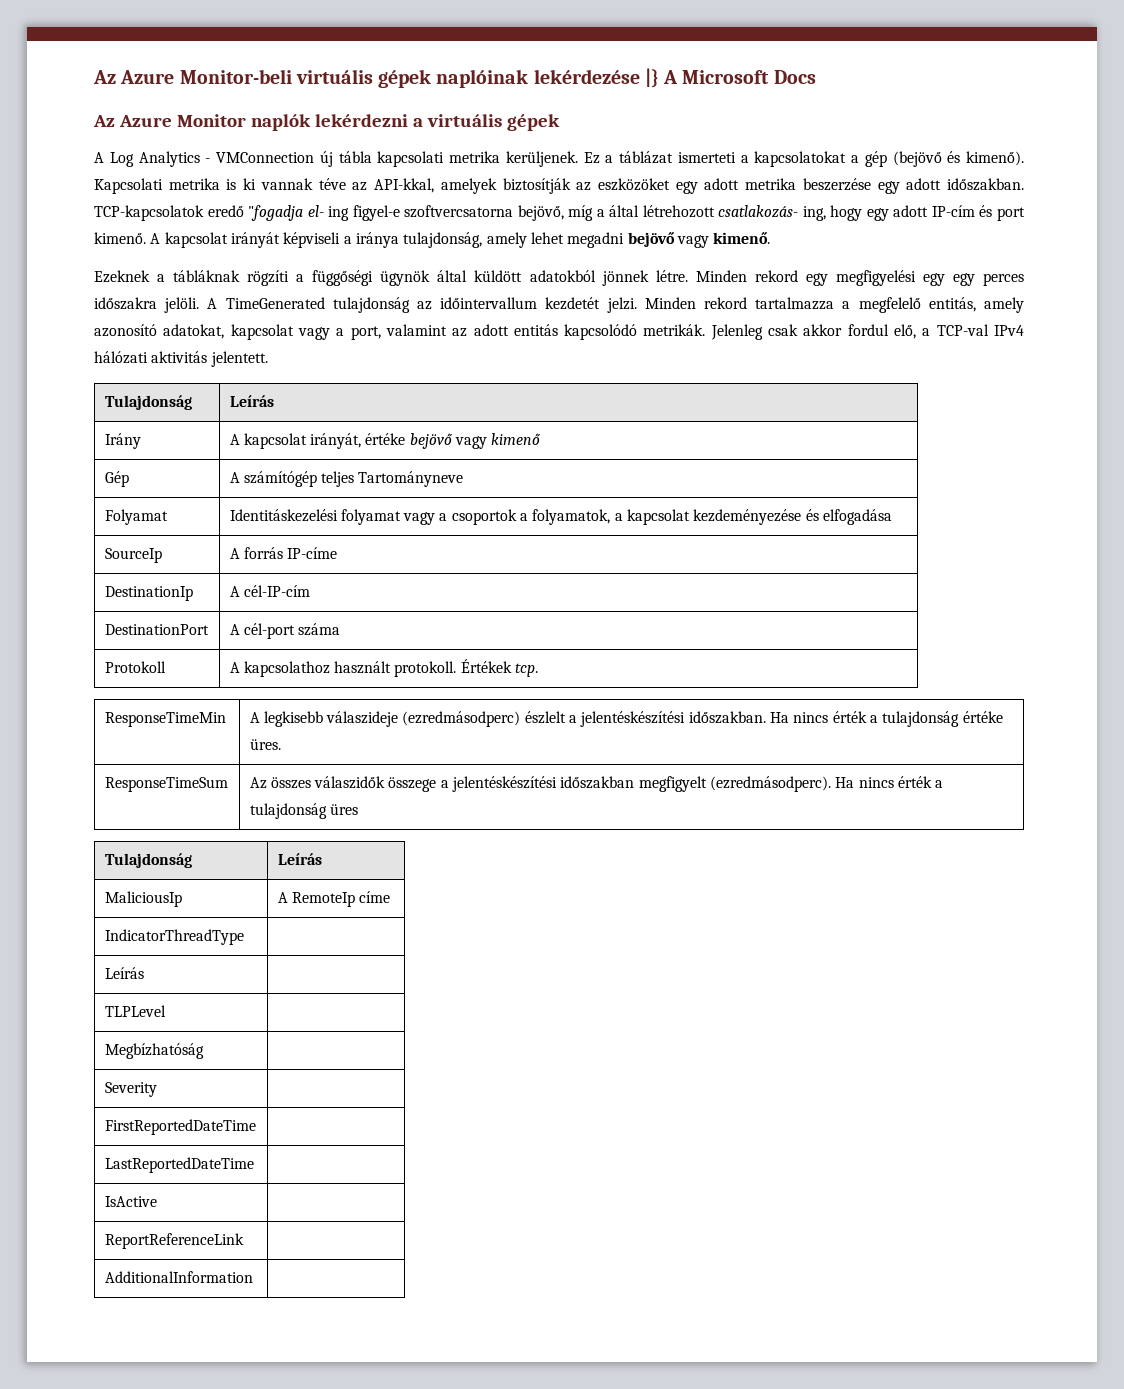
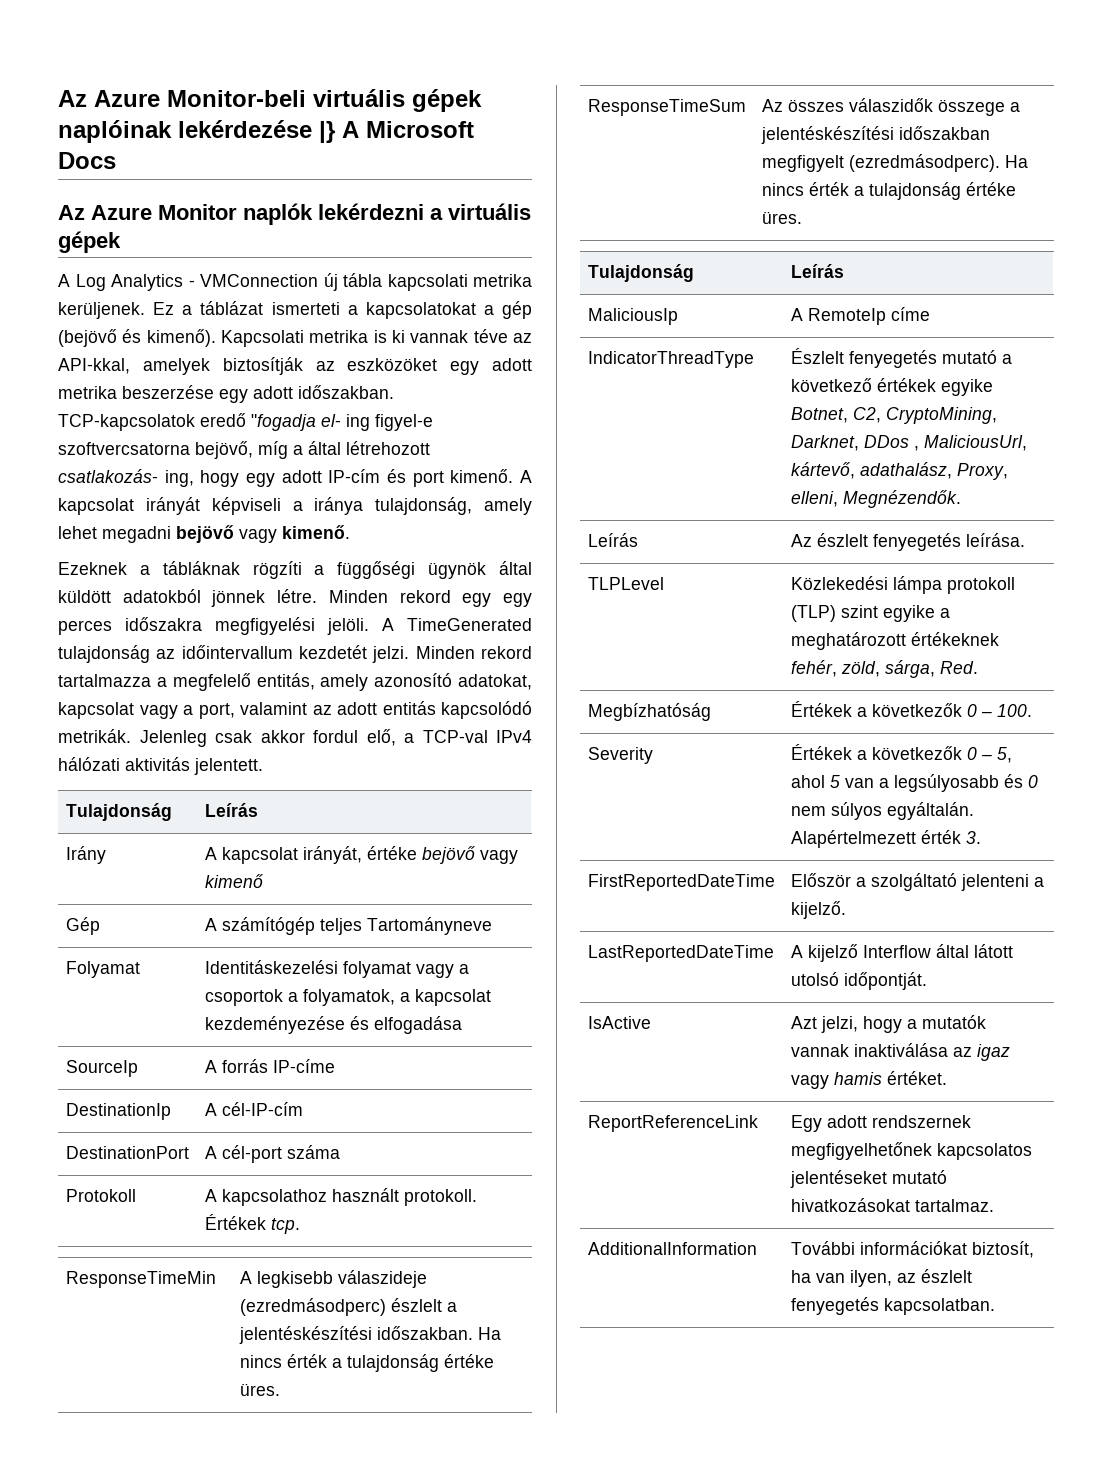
[835,270,945,286] megfigyelési egy -> (492, 600) none
(157, 303) none -> [215,617,315,635] megfigyelési
[329,804,358,815] üres -> [965,182,1016,196] [761,211,802,224] értéke üres.
[104,967,144,979] [104,1005,166,1017] [104,1043,204,1059] [104,1082,157,1097] [104,1119,256,1135] [104,1157,254,1173] [104,1196,157,1207] [104,1233,244,1249] [104,1271,253,1283] // Leírás | // TLPLevel | // Megbízhatóság | // Severity | // FirstReportedDateTime | // LastReportedDateTime | // IsActive | // ReportReferenceLink | // AdditionalInformation | -> [790,348,1012,368] [790,378,993,396] [790,407,997,424] [790,435,1027,451] [790,462,1008,480] [790,490,961,508] [587,533,638,547] [790,533,1025,551] [587,577,664,590] [790,576,1015,594] [790,605,950,622] [790,632,999,650] [790,660,978,678] [587,703,711,721] [790,701,1032,717] [587,747,653,764] [790,744,1012,763] [790,774,1038,792] [790,802,974,820] [790,830,981,848] [587,874,775,891] [790,873,1044,891] [790,901,846,919] [587,945,774,962] [790,944,1013,962] [790,972,927,990] [587,1016,651,1029] [790,1015,986,1033] [790,1043,1010,1061] [790,1071,947,1089] [587,1115,758,1132] [790,1115,971,1132] [790,1142,1032,1160] [789,1170,947,1188] [790,1198,994,1212] [587,1242,757,1255] [790,1241,1034,1258] [790,1269,972,1287] [790,1297,995,1315] Észlelt fenyegetés mutató a következő értékek egyike Botnet, C2, CryptoMining, Darknet, DDos , MaliciousUrl, kártevő, adathalász, Proxy, elleni, Megnézendők. // Leírás | Az észlelt fenyegetés leírása. // TLPLevel | Közlekedési lámpa protokoll (TLP) szint egyike a meghatározott értékeknek fehér, zöld, sárga, Red. // Megbízhatóság | Értékek a következők 0 – 100. // Severity | Értékek a következők 0 – 5, ahol 5 van a legsúlyosabb és 0 nem súlyos egyáltalán. Alapértelmezett érték 3. // FirstReportedDateTime | Először a szolgáltató jelenteni a kijelző. // LastReportedDateTime | A kijelző Interflow által látott utolsó időpontját. // IsActive | Azt jelzi, hogy a mutatók vannak inaktiválása az igaz vagy hamis értéket. // ReportReferenceLink | Egy adott rendszernek megfigyelhetőnek kapcsolatos jelentéseket mutató hivatkozásokat tartalmaz. // AdditionalInformation | További információkat biztosít, ha van ilyen, az észlelt fenyegetés kapcsolatban.

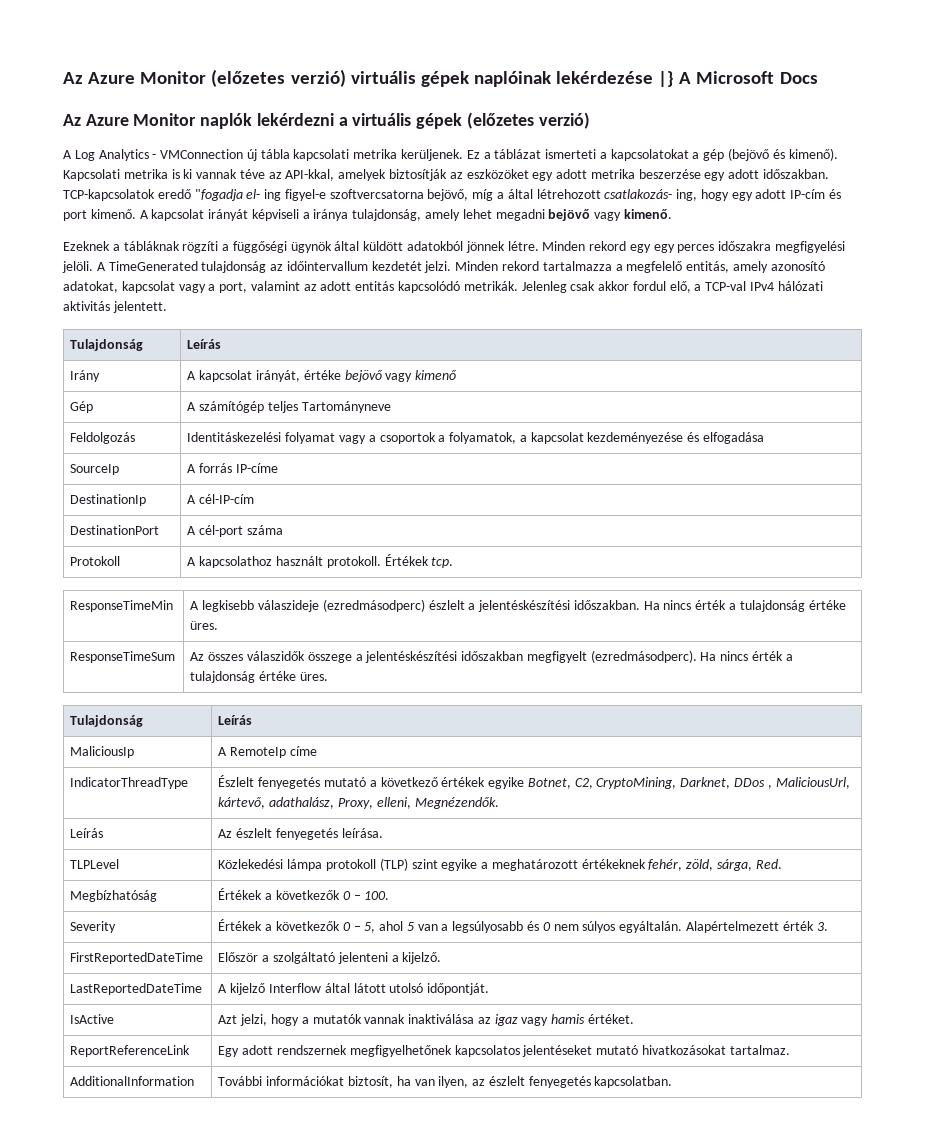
[58,90,306,107] Az Azure Monitor-beli -> [63,69,346,87] Az Azure Monitor (előzetes verzió)
(121, 242) none -> [466,112,590,129] (előzetes verzió)
[65,961,140,978] Folyamat -> [70,432,136,444] Feldolgozás

